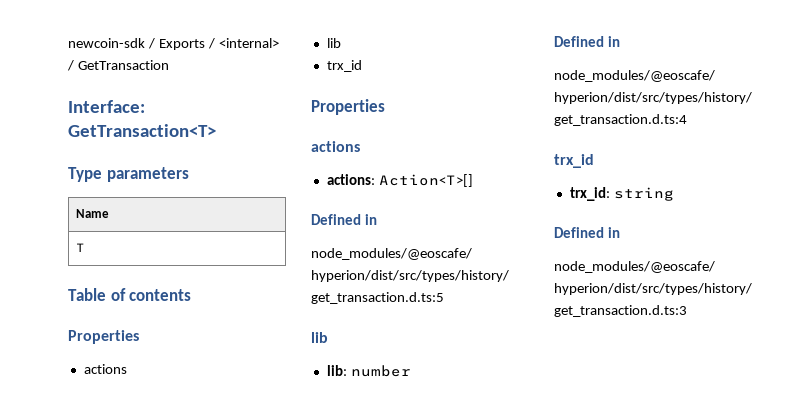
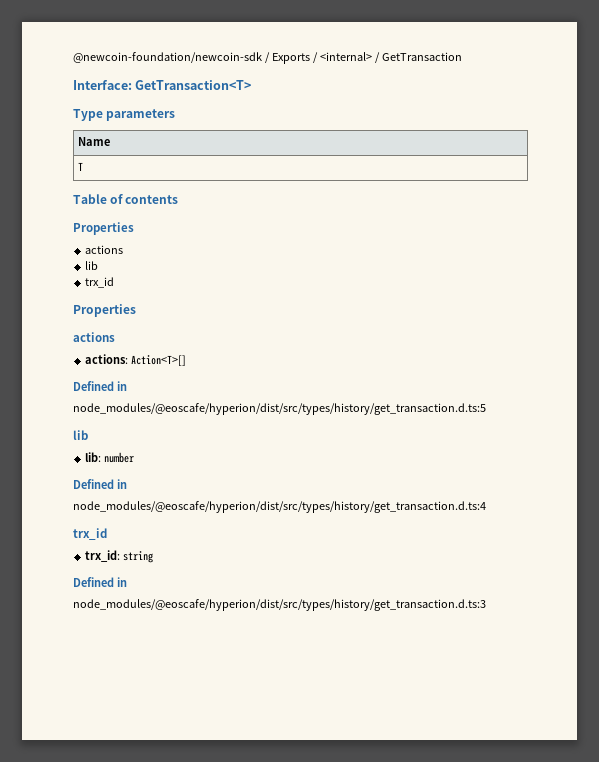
[68,38,145,48] newcoin-sdk -> [73,52,262,63] @newcoin-foundation/newcoin-sdk

